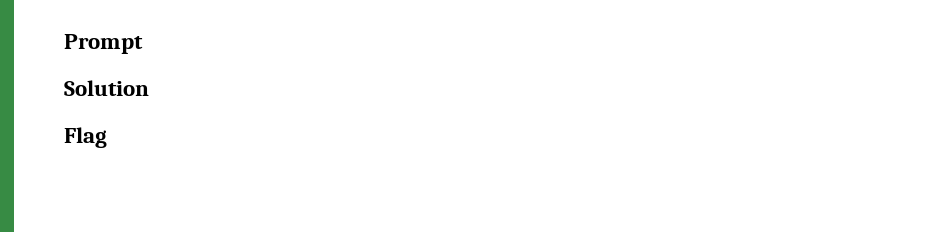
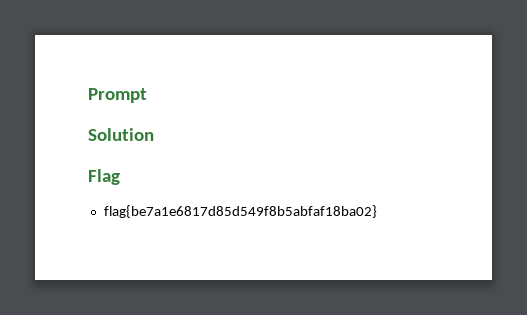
(107, 137) none -> [103,205,377,218] // flag{be7a1e6817d85d549f8b5abfaf18ba02}

